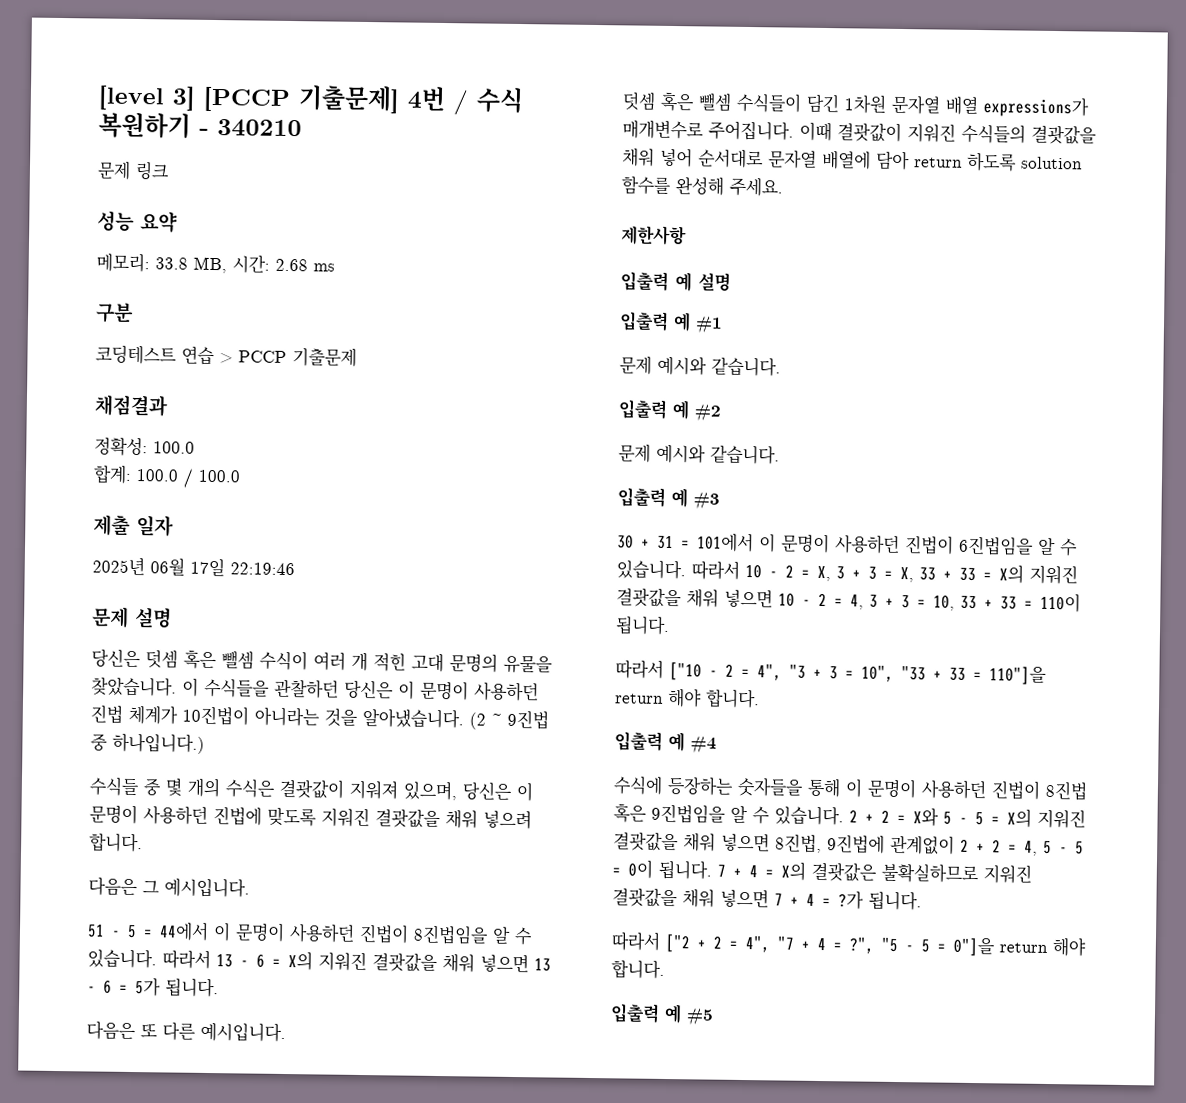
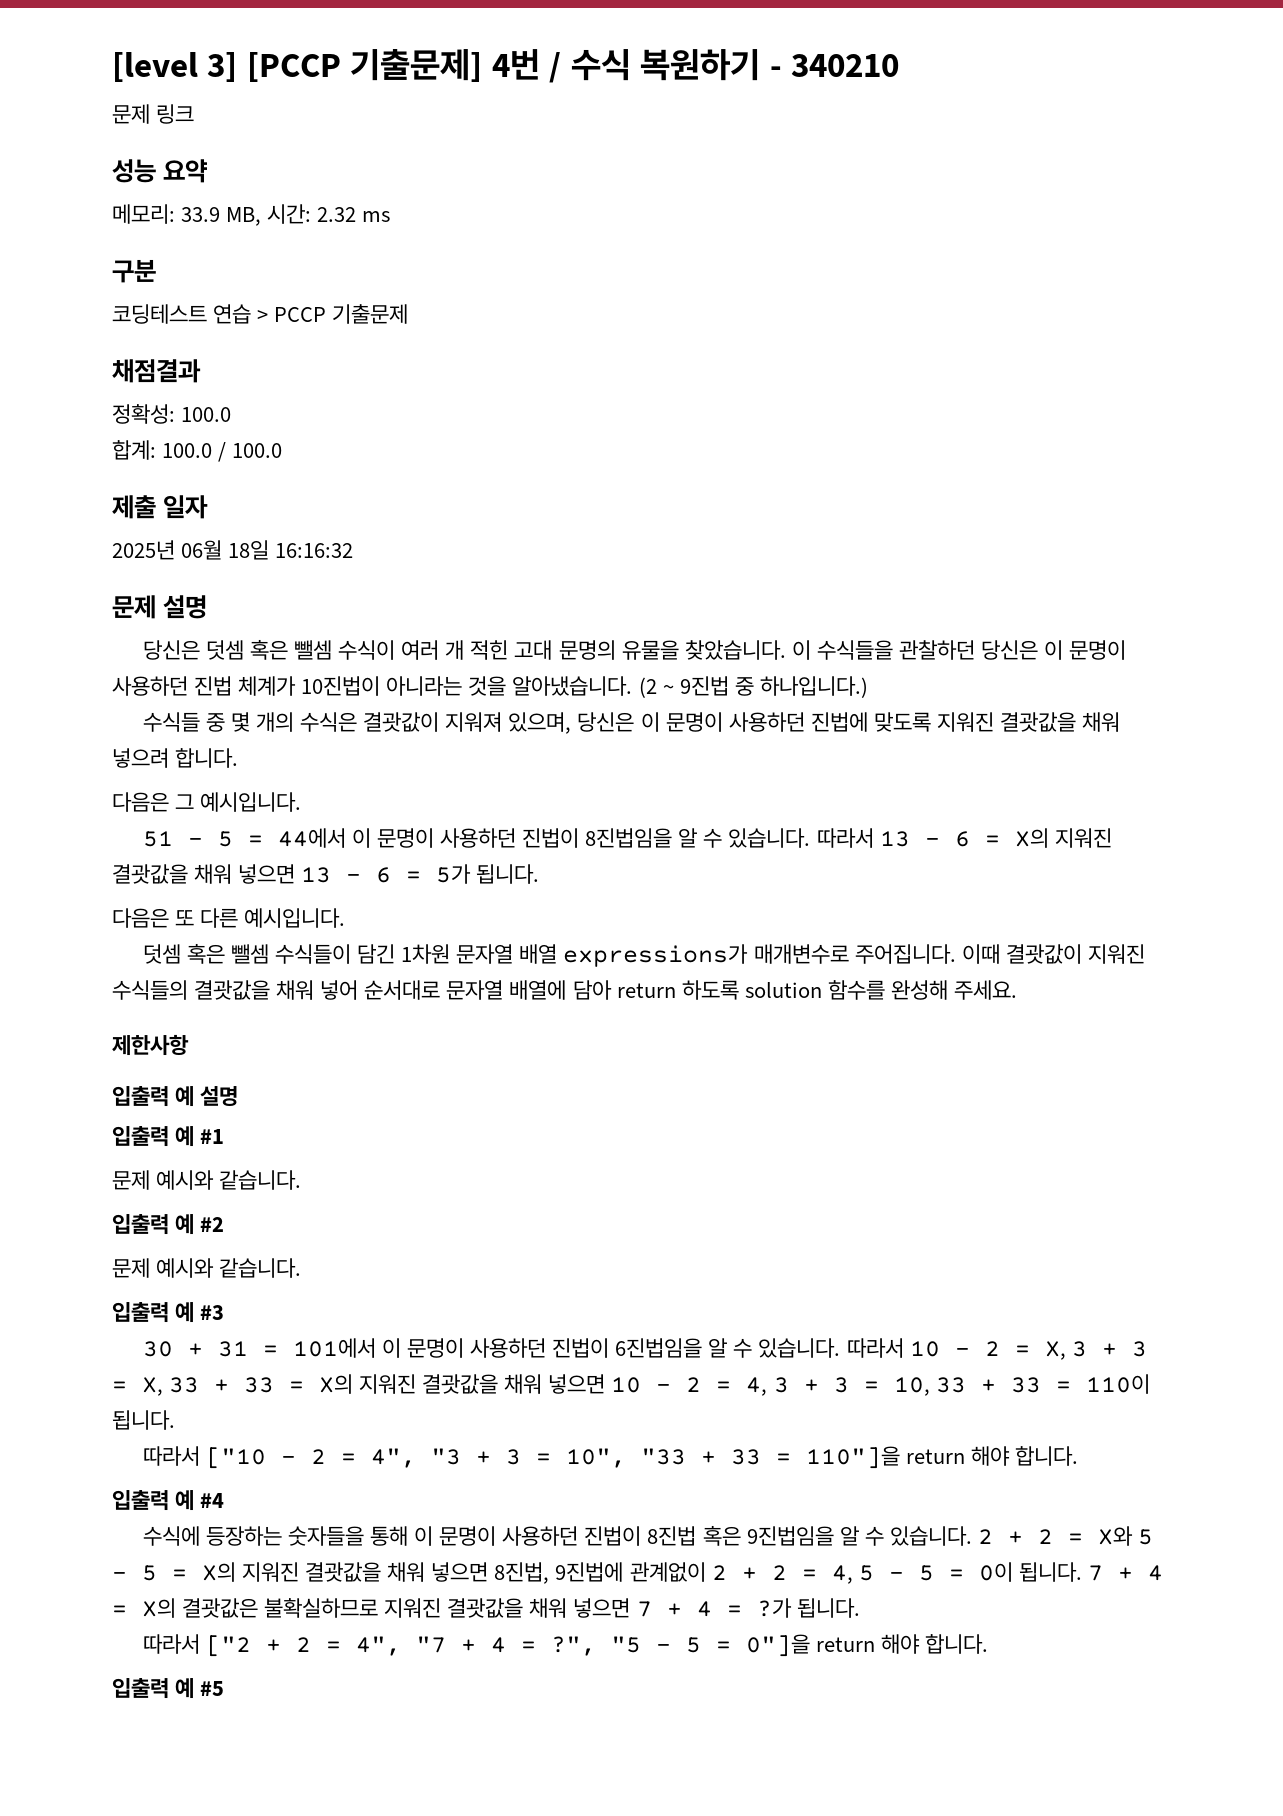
[155,257,188,270] 33.8 -> [181,207,221,222] 33.9
[275,258,308,272] 2.68 -> [317,207,357,222] 2.32
[190,558,295,577] 17일 22:19:46 -> [228,540,354,560] 18일 16:16:32

